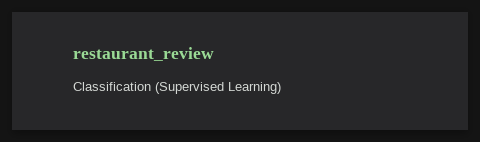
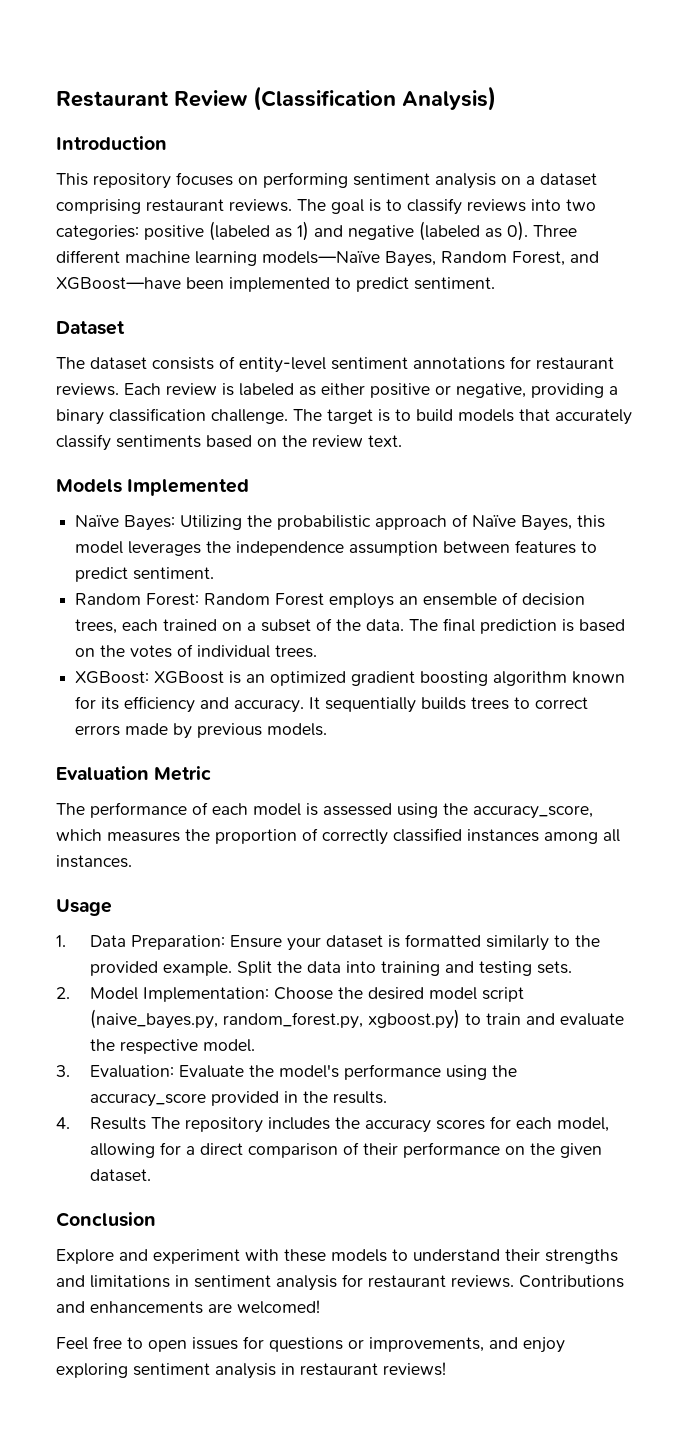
[73,47,214,61] [73,82,281,94] restaurant_review // Classification (Supervised Learning) -> [56,86,496,111] [56,136,167,150] [56,172,597,189] [56,198,596,215] [56,221,577,241] [56,250,599,267] [56,277,495,292] [56,321,125,335] [56,356,614,373] [56,383,618,398] [56,408,632,425] [56,434,402,451] [56,479,250,496] [75,514,606,531] [75,540,598,556] [75,567,215,582] [75,592,586,609] [75,618,626,634] [75,644,318,658] [75,671,626,686] [75,696,589,713] [75,723,328,739] [56,766,212,781] [56,802,593,819] [56,828,620,845] [56,855,132,868] [56,899,112,916] [56,934,601,951] [90,961,573,976] [56,987,525,1002] [90,1009,625,1029] [90,1039,256,1054] [56,1064,518,1080] [90,1091,388,1107] [56,1116,610,1133] [90,1142,603,1158] [90,1169,152,1182] [56,1212,156,1227] [56,1249,618,1264] [56,1274,624,1291] [56,1300,320,1314] [56,1336,565,1353] [56,1362,446,1379] Restaurant Review (Classification Analysis) // Introduction // This repository focuses on performing sentiment analysis on a dataset comprising restaurant reviews. The goal is to classify reviews into two categories: positive (labeled as 1) and negative (labeled as 0). Three different machine learning models—Naïve Bayes, Random Forest, and XGBoost—have been implemented to predict sentiment. // Dataset // The dataset consists of entity-level sentiment annotations for restaurant reviews. Each review is labeled as either positive or negative, providing a binary classification challenge. The target is to build models that accurately classify sentiments based on the review text. // Models Implemented // Naïve Bayes: Utilizing the probabilistic approach of Naïve Bayes, this model leverages the independence assumption between features to predict sentiment. // Random Forest: Random Forest employs an ensemble of decision trees, each trained on a subset of the data. The final prediction is based on the votes of individual trees. // XGBoost: XGBoost is an optimized gradient boosting algorithm known for its efficiency and accuracy. It sequentially builds trees to correct errors made by previous models. // Evaluation Metric // The performance of each model is assessed using the accuracy_score, which measures the proportion of correctly classified instances among all instances. // Usage // 1. Data Preparation: Ensure your dataset is formatted similarly to the provided example. Split the data into training and testing sets. // 2. Model Implementation: Choose the desired model script (naive_bayes.py, random_forest.py, xgboost.py) to train and evaluate the respective model. // 3. Evaluation: Evaluate the model's performance using the accuracy_score provided in the results. // 4. Results The repository includes the accuracy scores for each model, allowing for a direct comparison of their performance on the given dataset. // Conclusion // Explore and experiment with these models to understand their strengths and limitations in sentiment analysis for restaurant reviews. Contributions and enhancements are welcomed! // Feel free to open issues for questions or improvements, and enjoy exploring sentiment analysis in restaurant reviews!

